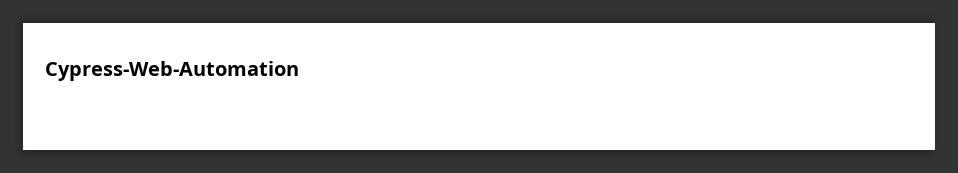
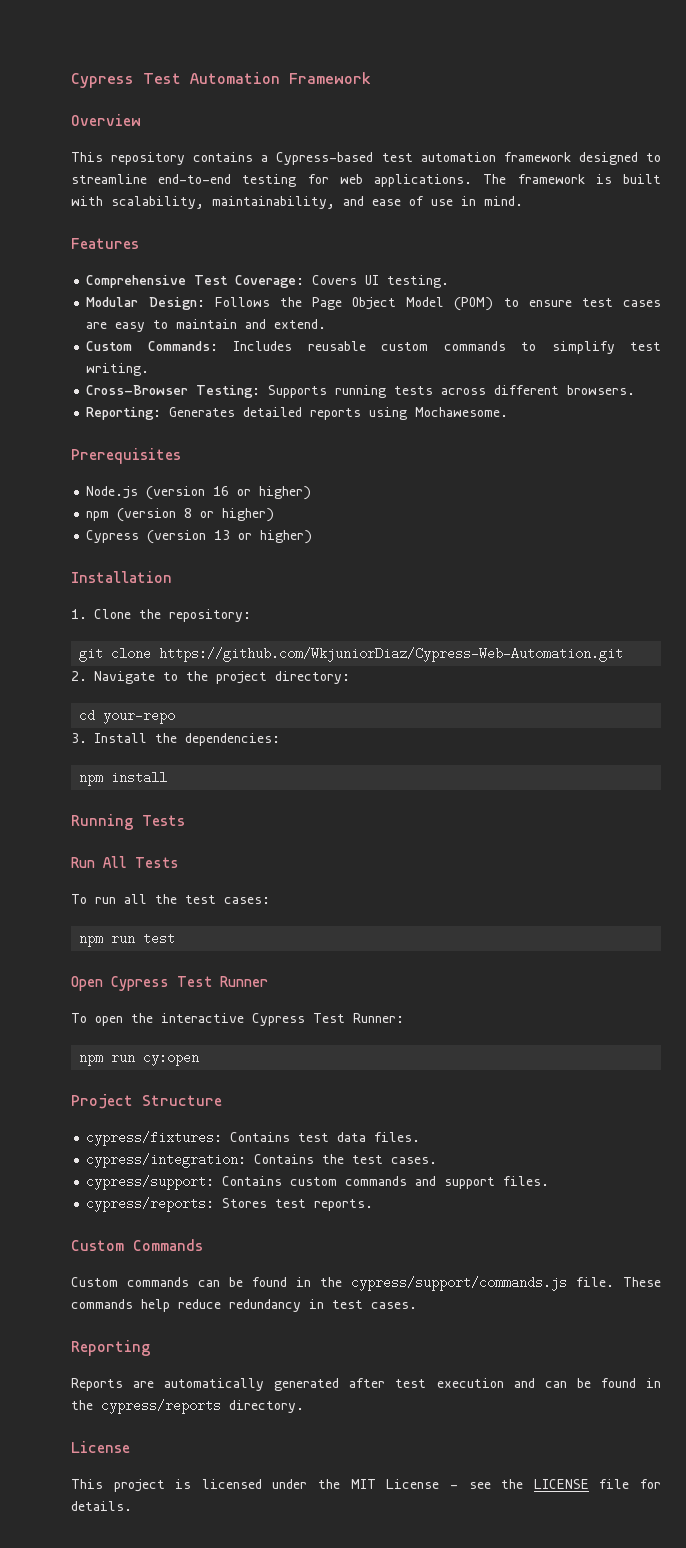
[45,61,299,81] Cypress-Web-Automation -> [71,72,371,88] [71,114,141,126] [71,152,661,165] [71,174,661,187] [71,196,523,209] [71,238,139,249] [86,275,450,288] [86,297,661,311] [86,319,327,332] [86,341,661,354] [86,363,150,376] [86,385,636,398] [86,407,509,420] [71,448,181,464] [86,486,312,500] [86,508,275,522] [86,530,313,544] [71,571,172,583] [71,609,251,622] [79,647,624,662] [71,671,350,684] [79,709,176,724] [71,733,280,746] [79,771,168,786] [71,814,185,830] [71,856,179,868] [71,894,270,904] [79,932,176,947] [71,976,268,991] [71,1013,404,1026] [79,1051,200,1066] [71,1094,222,1109] [86,1131,421,1146] [86,1153,438,1168] [86,1175,550,1190] [86,1197,374,1212] [71,1239,203,1251] [71,1276,661,1291] [71,1299,417,1312] [71,1340,150,1356] [71,1378,661,1391] [71,1399,304,1414] [71,1441,130,1453] [71,1479,662,1492] [71,1501,132,1511] Cypress Test Automation Framework // Overview // This repository contains a Cypress-based test automation framework designed to streamline end-to-end testing for web applications. The framework is built with scalability, maintainability, and ease of use in mind. // Features // Comprehensive Test Coverage: Covers UI testing. // Modular Design: Follows the Page Object Model (POM) to ensure test cases are easy to maintain and extend. // Custom Commands: Includes reusable custom commands to simplify test writing. // Cross-Browser Testing: Supports running tests across different browsers. // Reporting: Generates detailed reports using Mochawesome. // Prerequisites // Node.js (version 16 or higher) // npm (version 8 or higher) // Cypress (version 13 or higher) // Installation // 1. Clone the repository: // git clone https://github.com/WkjuniorDiaz/Cypress-Web-Automation.git // 2. Navigate to the project directory: // cd your-repo // 3. Install the dependencies: // npm install // Running Tests // Run All Tests // To run all the test cases: // npm run test // Open Cypress Test Runner // To open the interactive Cypress Test Runner: // npm run cy:open // Project Structure // cypress/fixtures: Contains test data files. // cypress/integration: Contains the test cases. // cypress/support: Contains custom commands and support files. // cypress/reports: Stores test reports. // Custom Commands // Custom commands can be found in the cypress/support/commands.js file. These commands help reduce redundancy in test cases. // Reporting // Reports are automatically generated after test execution and can be found in the cypress/reports directory. // License // This project is licensed under the MIT License - see the LICENSE file for details.

